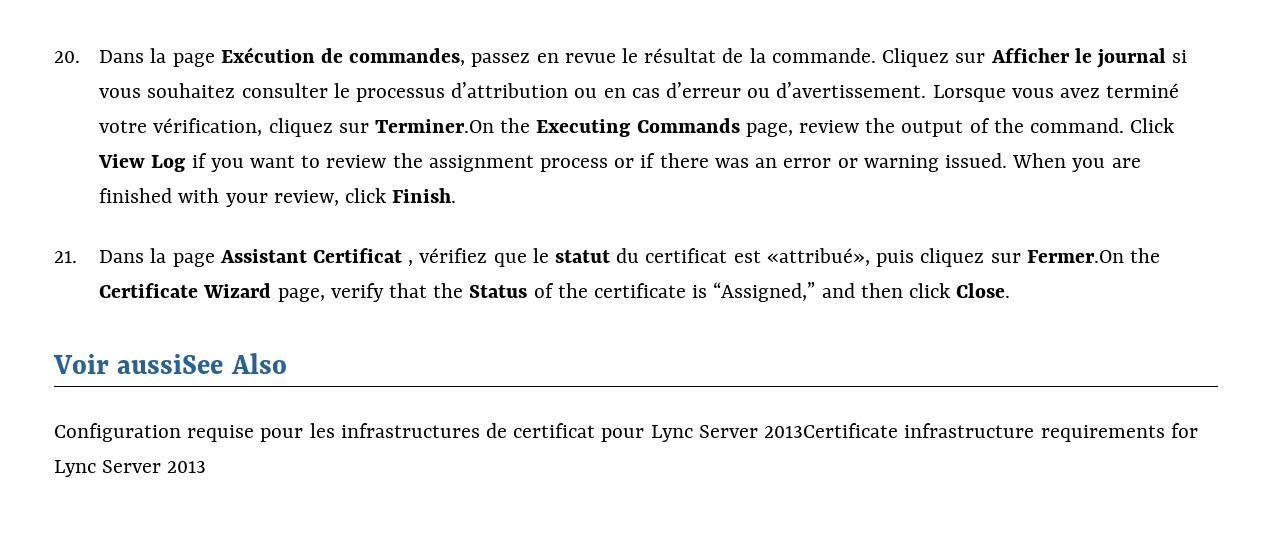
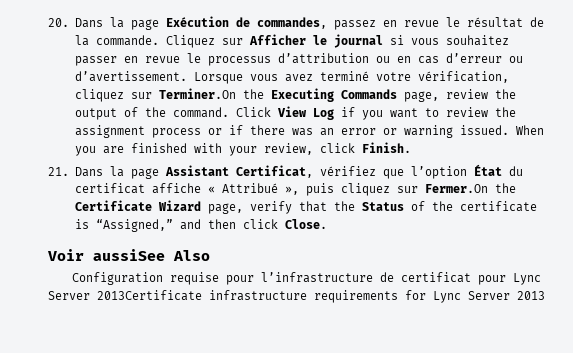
[241,83,328,98] consulter -> [74,56,180,66] passer en revue
[313,248,870,267] Certificat , vérifiez que le statut du certificat est «attribué», -> [235,164,523,179] [74,183,299,195] Certificat, vérifiez que l’option État du certificat affiche « Attribué »,
[309,423,480,438] les infrastructures -> [261,272,374,283] l’infrastructure

